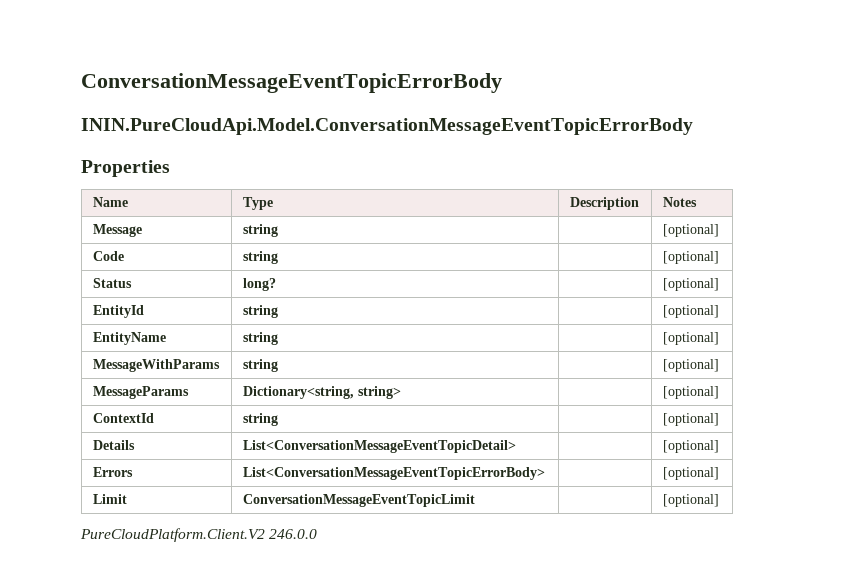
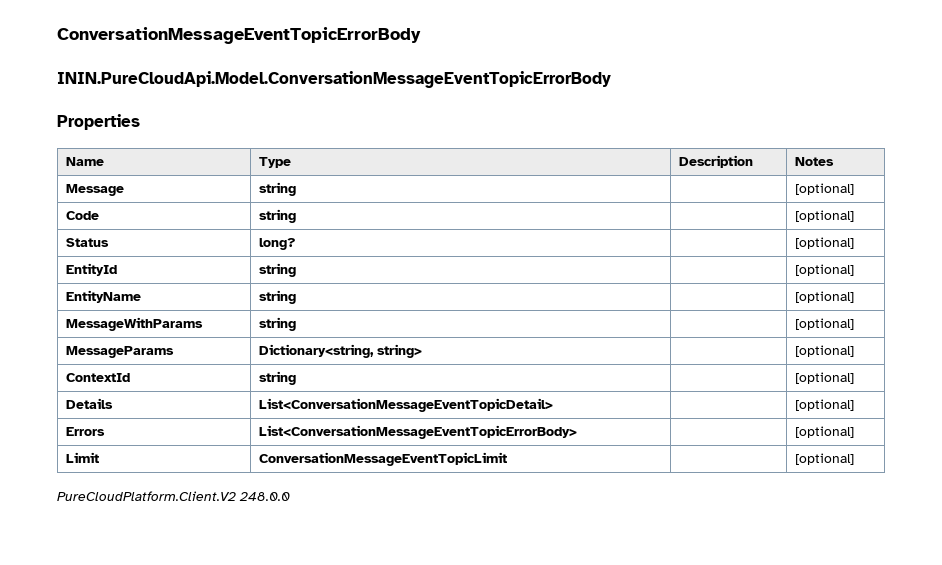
[269,529,318,539] 246.0.0 -> [239,492,290,501] 248.0.0

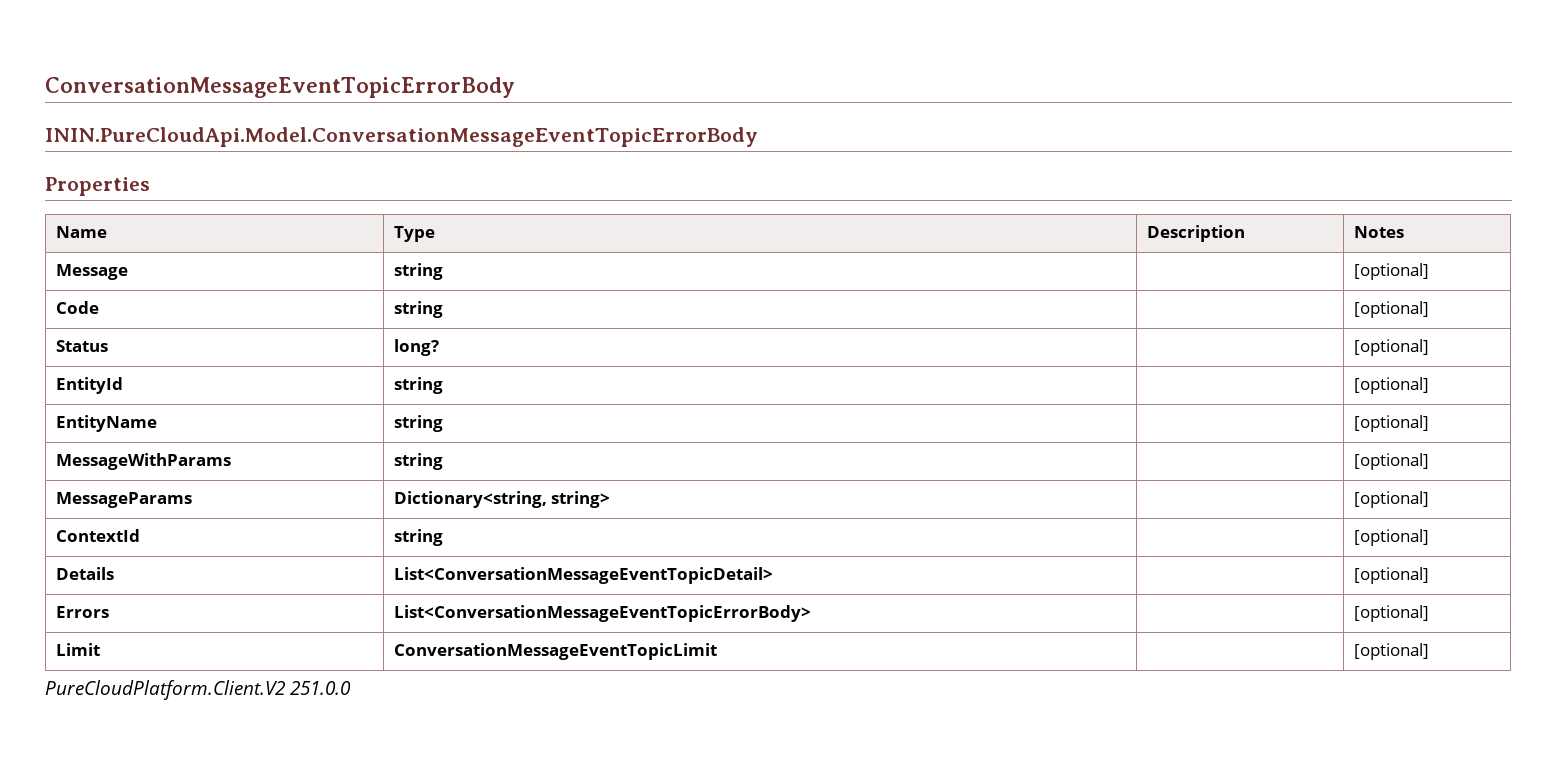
[239,492,290,501] 248.0.0 -> [289,681,351,695] 251.0.0

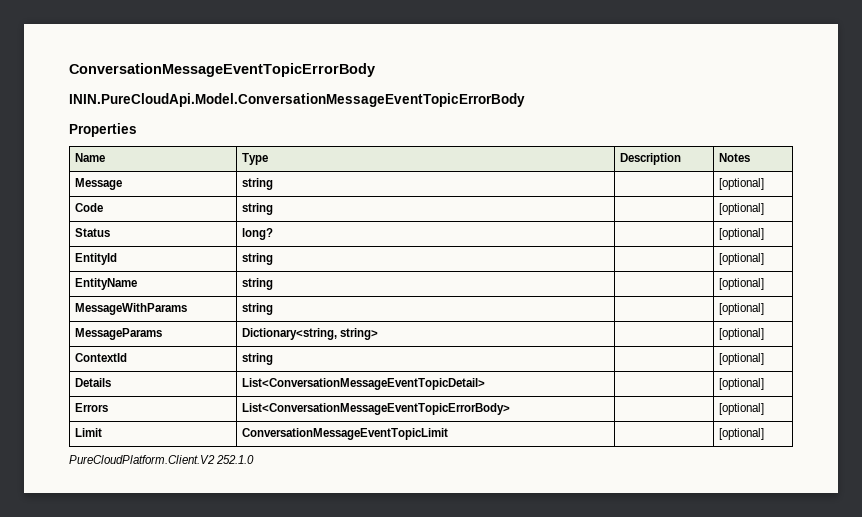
[289,681,351,695] 251.0.0 -> [216,455,255,464] 252.1.0

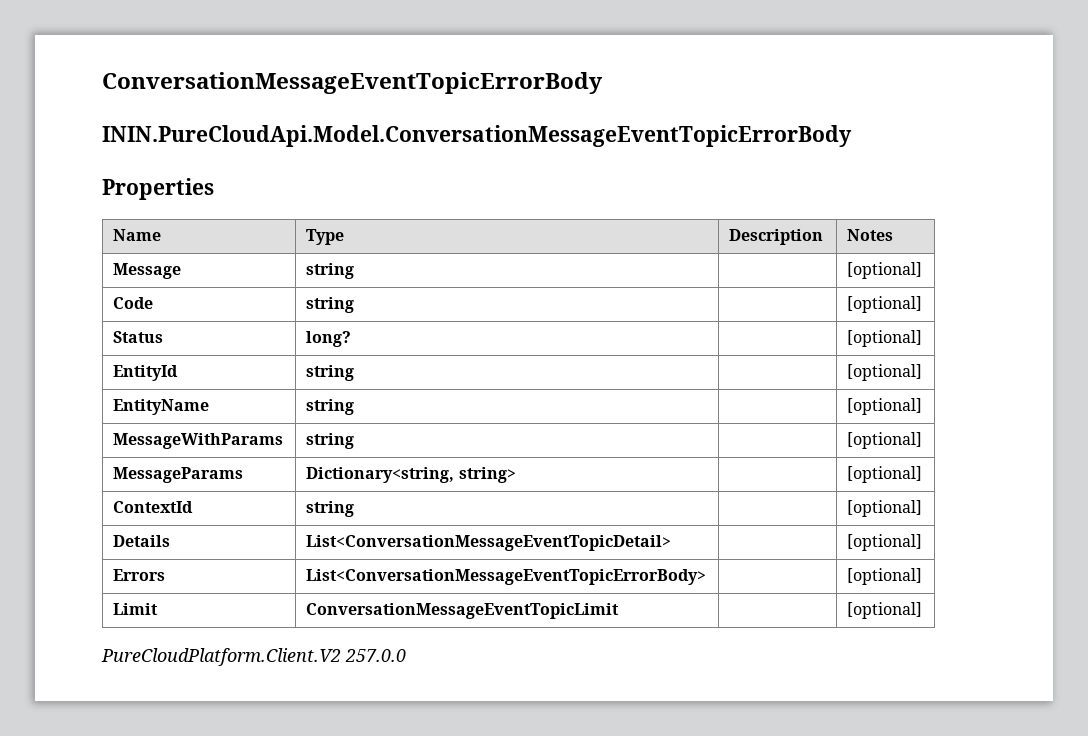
[216,455,255,464] 252.1.0 -> [345,649,406,662] 257.0.0

